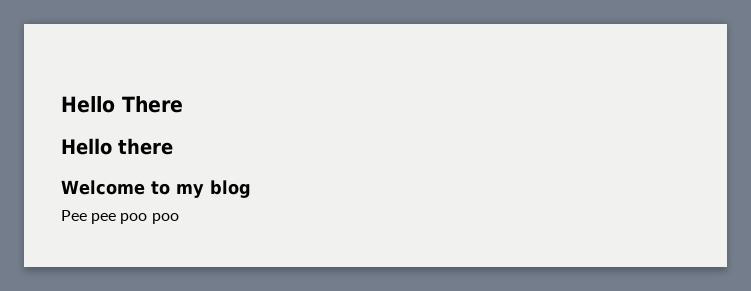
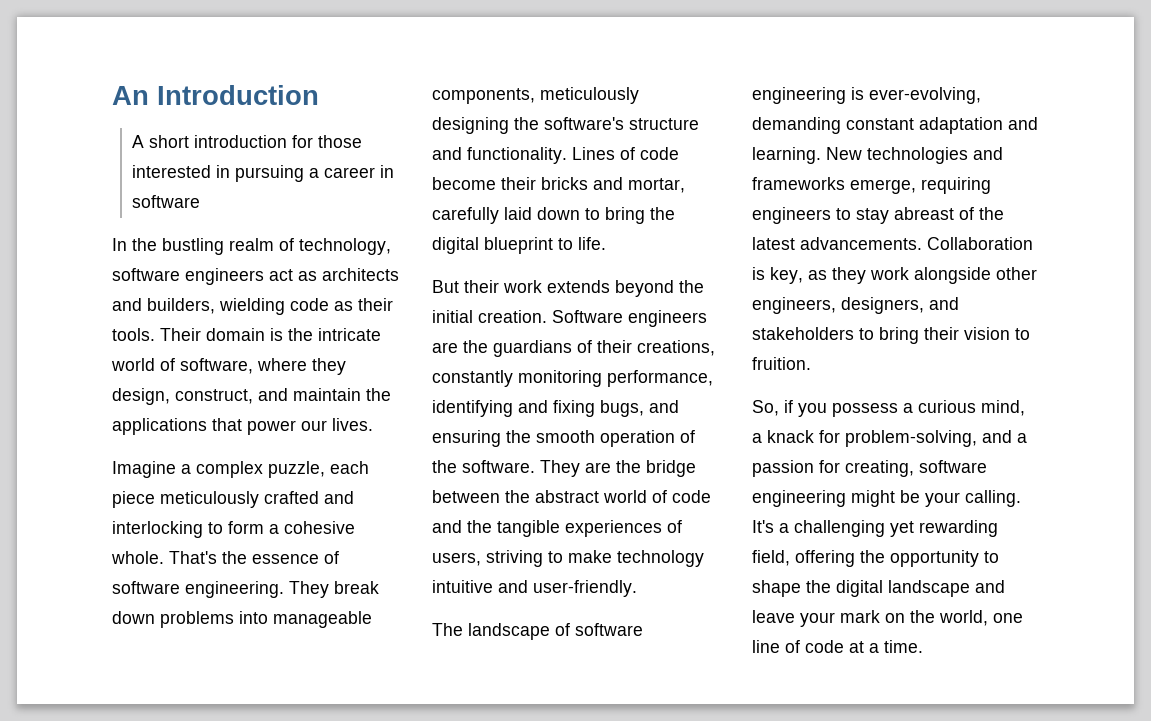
[61,96,183,113] [61,138,173,155] [61,180,251,198] [61,210,179,224] Hello There // Hello there // Welcome to my blog // Pee pee poo poo -> [112,85,319,105] [132,135,363,148] [132,165,395,182] [132,195,201,208] [112,238,391,255] [112,268,399,285] [112,298,393,315] [112,328,381,341] [111,358,346,375] [112,388,391,405] [112,418,373,435] [112,461,369,478] [112,491,354,508] [112,521,355,538] [111,551,339,564] [112,581,379,598] [112,611,372,628] [432,87,639,104] [432,117,699,134] [432,147,679,164] [432,177,685,193] [432,207,675,224] [432,237,606,254] [432,280,704,297] [432,310,707,327] [432,340,715,357] [432,370,713,387] [432,400,679,417] [432,430,695,447] [432,460,696,477] [432,490,711,503] [432,520,682,537] [432,550,704,567] [432,580,637,597] [432,623,643,640] [752,87,981,104] [752,117,1038,134] [752,147,1003,164] [752,177,991,194] [752,207,1004,224] [752,237,1033,250] [752,267,1037,284] [752,297,959,314] [752,327,1030,344] [752,357,811,370] [752,400,1025,417] [752,430,1027,447] [752,460,987,477] [752,490,1021,507] [752,520,998,537] [752,550,999,567] [752,580,1005,597] [752,610,1023,627] [752,640,923,653] An Introduction // A short introduction for those interested in pursuing a career in software // In the bustling realm of technology, software engineers act as architects and builders, wielding code as their tools. Their domain is the intricate world of software, where they design, construct, and maintain the applications that power our lives. // Imagine a complex puzzle, each piece meticulously crafted and interlocking to form a cohesive whole. That's the essence of software engineering. They break down problems into manageable components, meticulously designing the software's structure and functionality. Lines of code become their bricks and mortar, carefully laid down to bring the digital blueprint to life. // But their work extends beyond the initial creation. Software engineers are the guardians of their creations, constantly monitoring performance, identifying and fixing bugs, and ensuring the smooth operation of the software. They are the bridge between the abstract world of code and the tangible experiences of users, striving to make technology intuitive and user-friendly. // The landscape of software engineering is ever-evolving, demanding constant adaptation and learning. New technologies and frameworks emerge, requiring engineers to stay abreast of the latest advancements. Collaboration is key, as they work alongside other engineers, designers, and stakeholders to bring their vision to fruition. // So, if you possess a curious mind, a knack for problem-solving, and a passion for creating, software engineering might be your calling. It's a challenging yet rewarding field, offering the opportunity to shape the digital landscape and leave your mark on the world, one line of code at a time.

